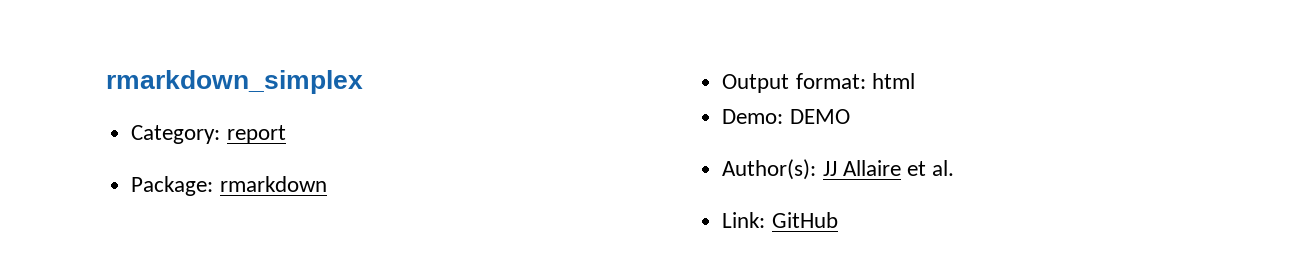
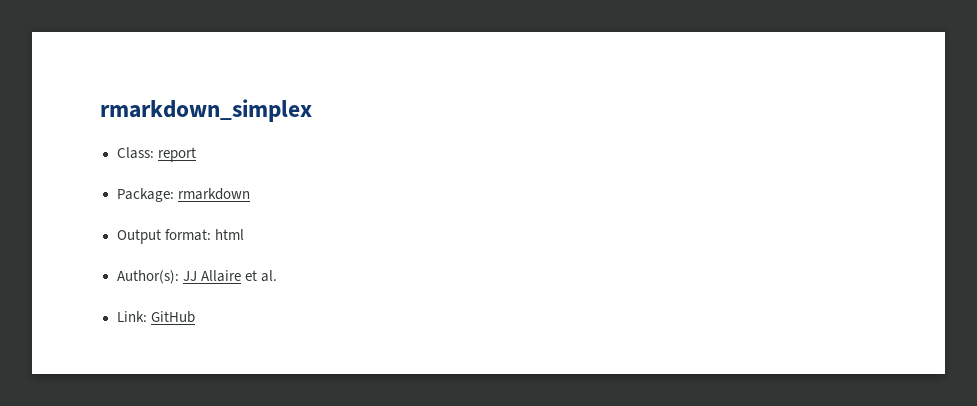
[131,125,221,144] Category: -> [116,147,154,159] Class:
[722,109,850,124] // Demo: DEMO -> (244, 234) none

